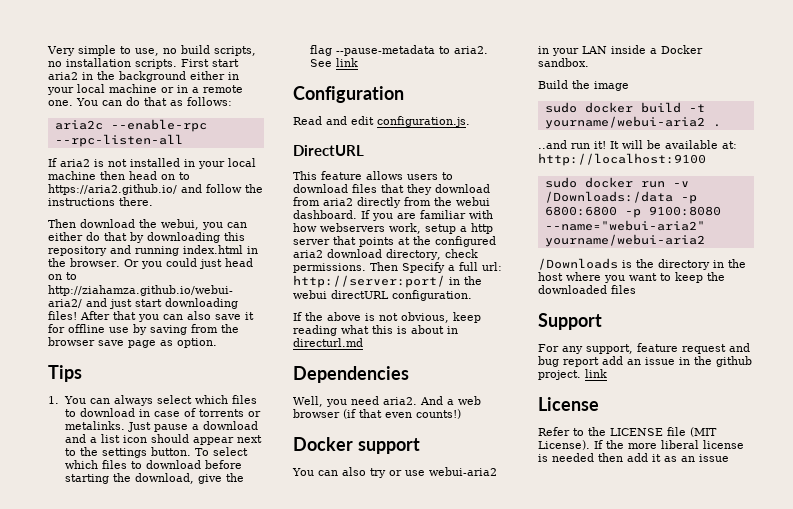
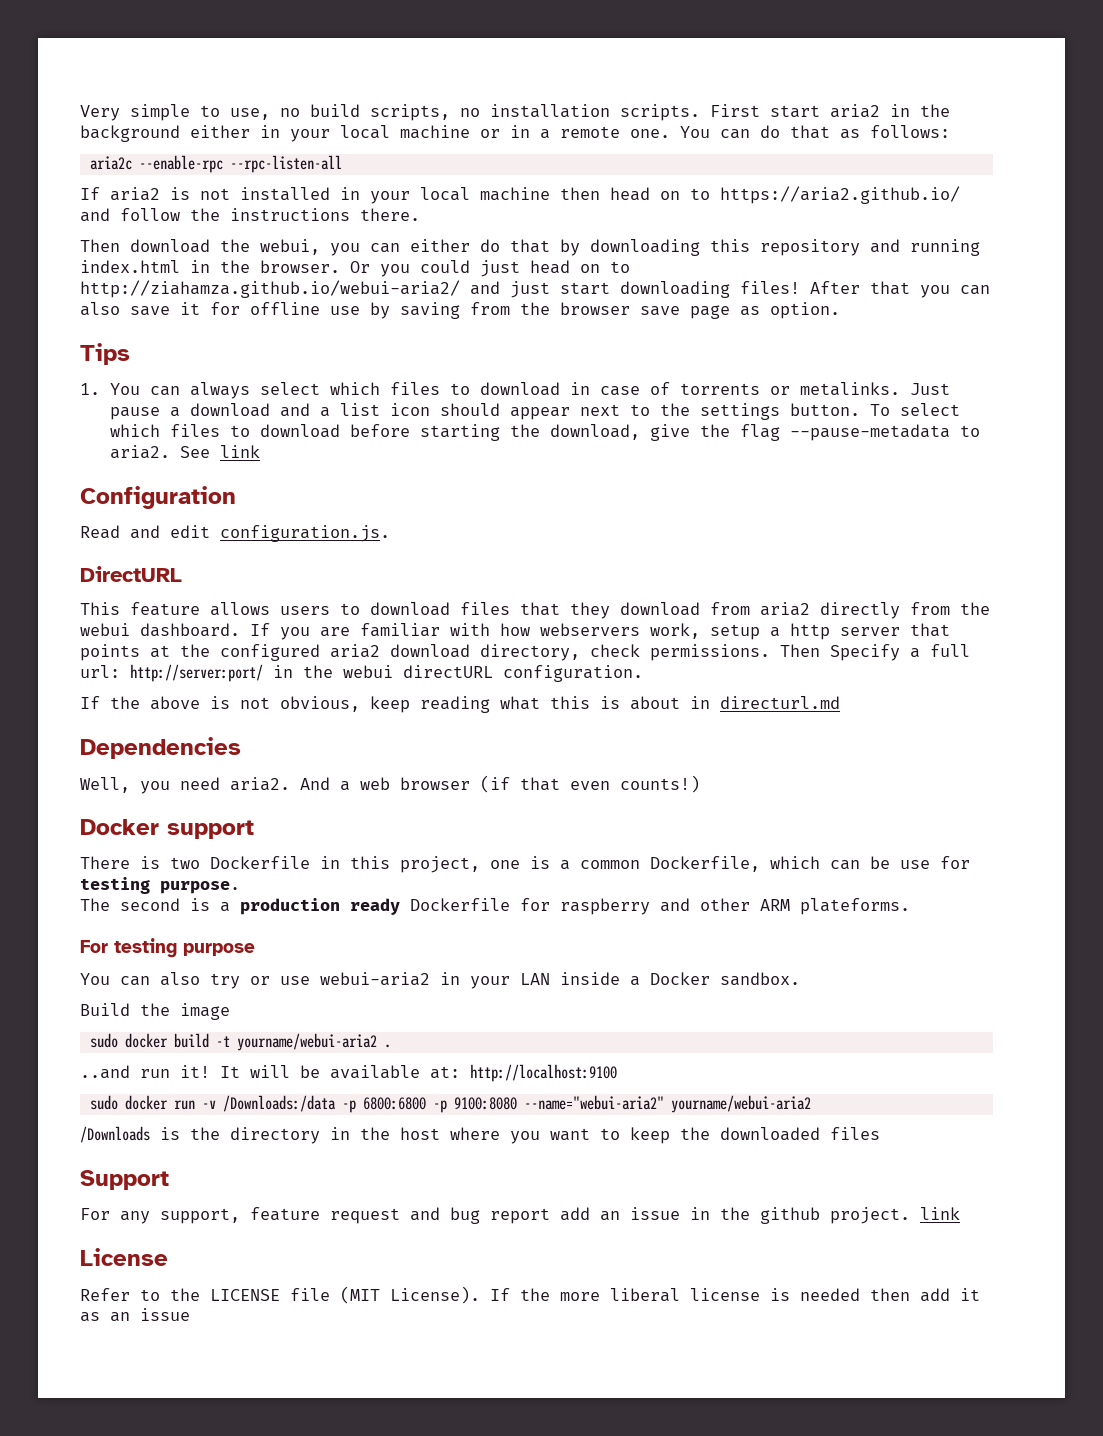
(420, 446) none -> [80,856,970,873] [80,877,240,894] [80,898,910,915] [80,938,255,958] // There is two Dockerfile in this project, one is a common Dockerfile, which can be use for testing purpose. // The second is a production ready Dockerfile for raspberry and other ARM plateforms. // For testing purpose

